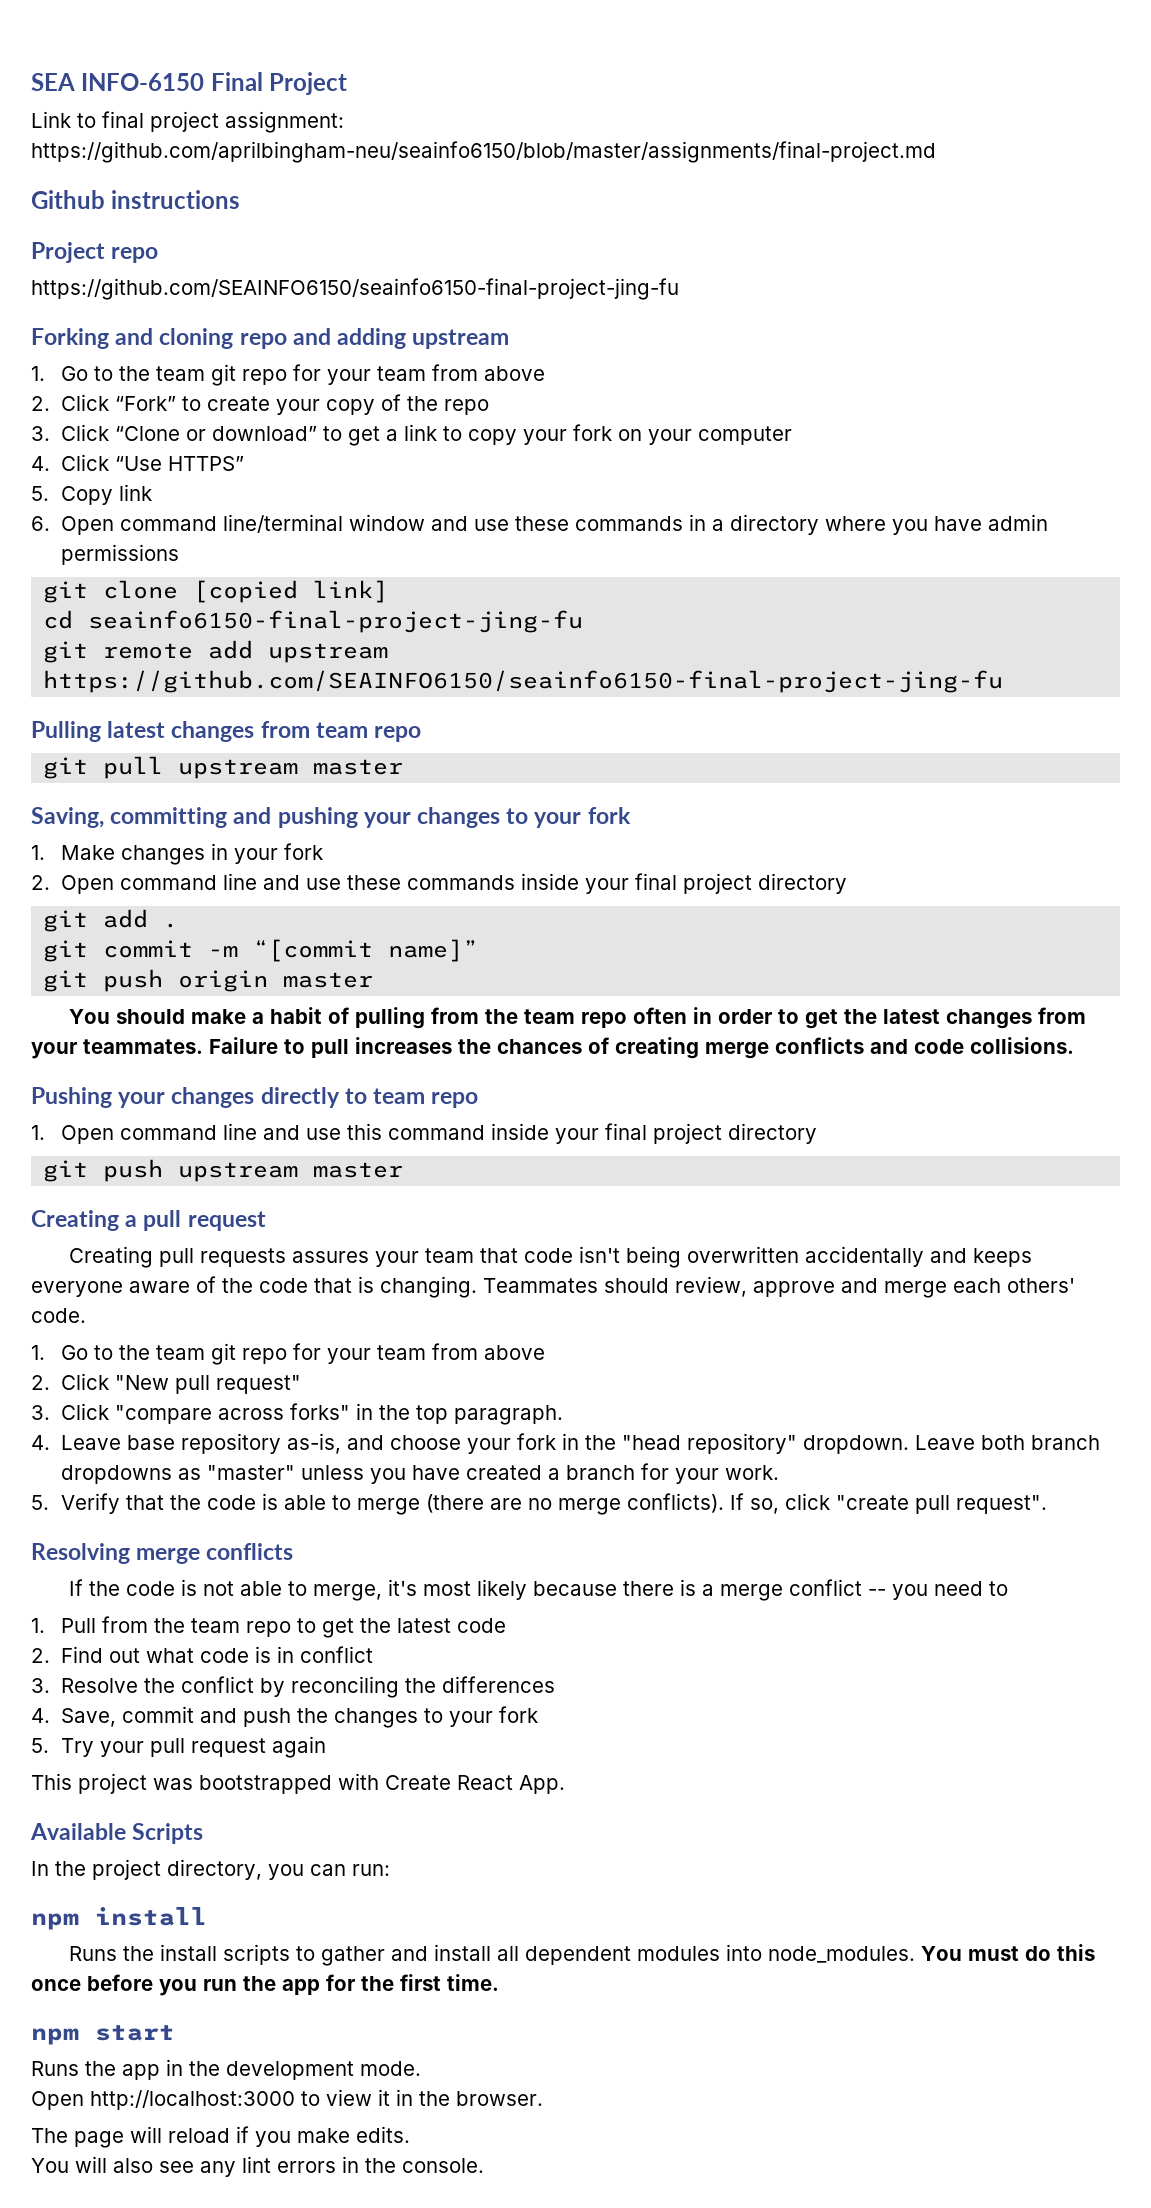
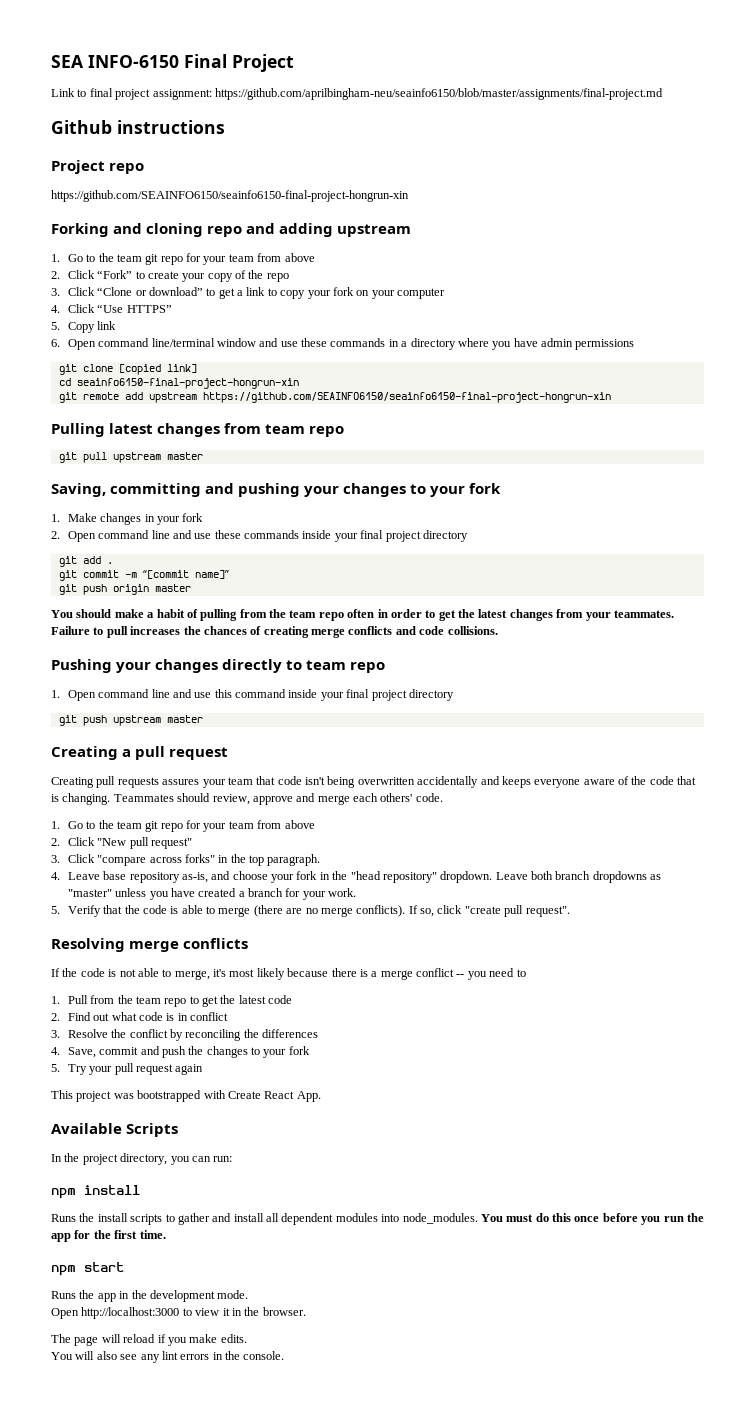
[31,278,679,300] https://github.com/SEAINFO6150/seainfo6150-final-project-jing-fu -> [51,190,409,202] https://github.com/SEAINFO6150/seainfo6150-final-project-hongrun-xin
[88,610,584,633] seainfo6150-final-project-jing-fu -> [76,378,299,389] seainfo6150-final-project-hongrun-xin
[43,670,1004,693] https://github.com/SEAINFO6150/seainfo6150-final-project-jing-fu -> [202,392,611,403] https://github.com/SEAINFO6150/seainfo6150-final-project-hongrun-xin

